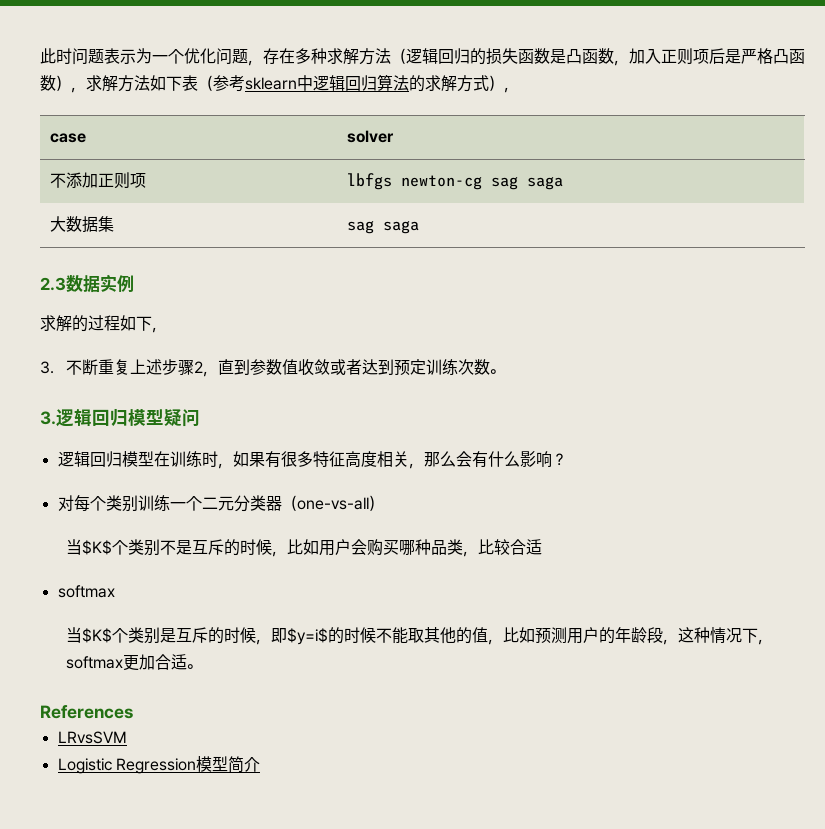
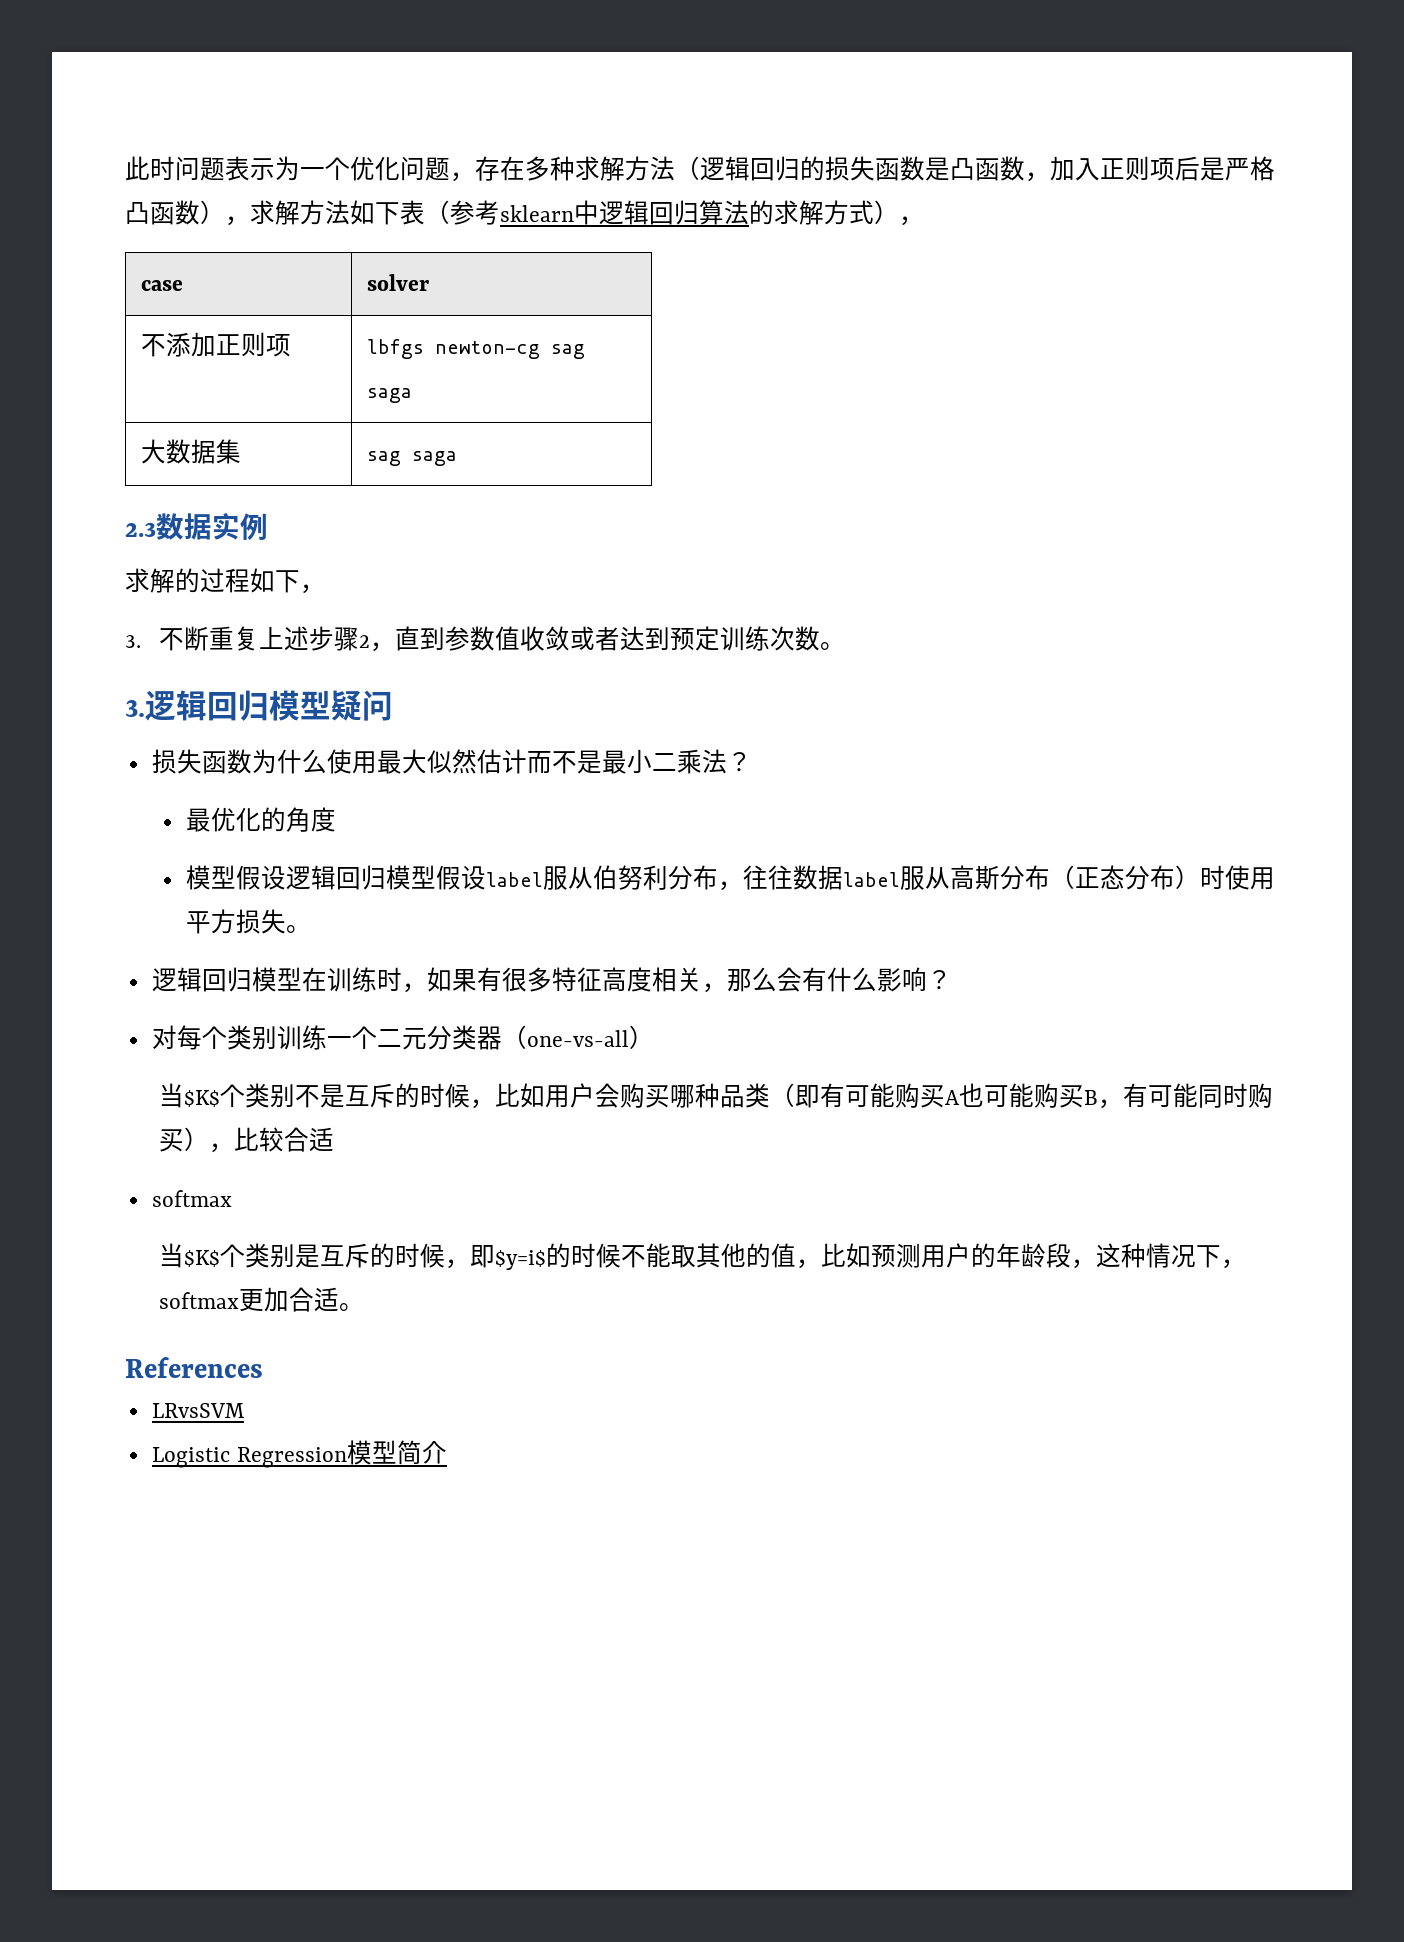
(200, 418) none -> [151,749,752,774] [185,807,336,832] [185,865,1275,891] [185,909,311,934] // 损失函数为什么使用最大似然估计而不是最小二乘法？ // 最优化的角度 // 模型假设逻辑回归模型假设label服从伯努利分布，往往数据label服从高斯分布（正态分布）时使用平方损失。
(464, 547) none -> [769,1083,1273,1109] [158,1127,209,1152] （即有可能购买A也可能购买B，有可能同时购买）

